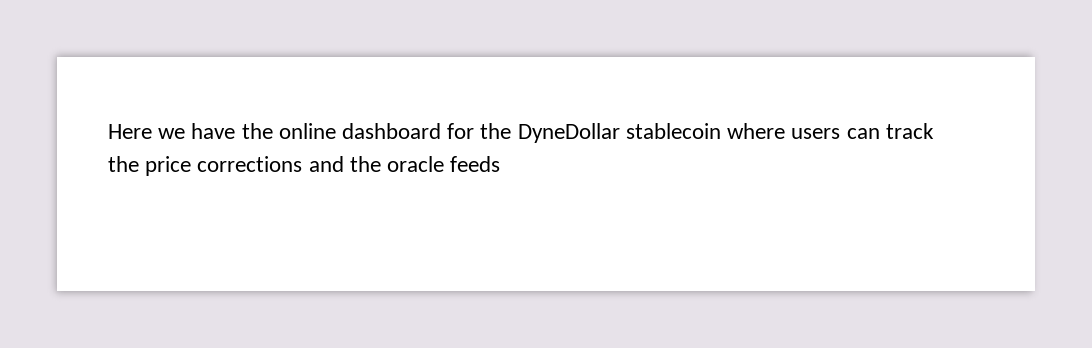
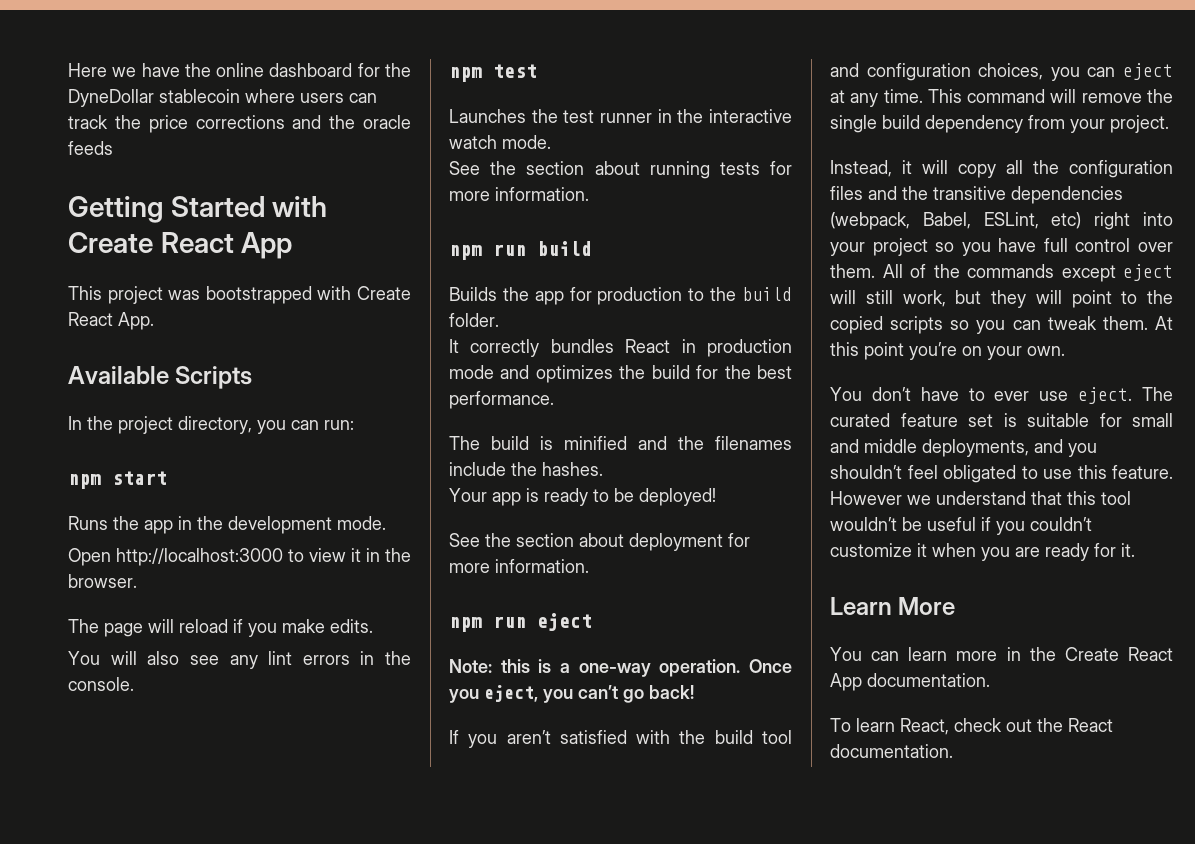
(501, 164) none -> [68,196,328,223] [68,232,293,259] [68,286,411,304] [68,312,154,330] [68,366,253,389] [68,416,354,434] [68,471,167,489] [68,516,386,534] [68,548,411,566] [68,574,137,588] [68,619,373,637] [68,651,411,669] [68,677,134,691] [449,64,537,82] [449,109,792,123] [449,135,551,149] [449,161,792,179] [449,187,589,201] [449,241,592,260] [449,287,792,305] [449,313,499,327] [449,339,792,357] [449,365,792,383] [449,391,554,409] [449,436,792,450] [449,462,603,476] [449,488,716,506] [449,533,750,551] [449,559,589,573] [449,613,592,632] [449,659,792,677] [449,685,694,703] [449,730,792,748] [830,63,1173,81] [830,89,1173,107] [830,115,1169,133] [830,160,1173,178] [830,186,1123,204] [830,212,1173,230] [830,238,1173,256] [830,264,1173,282] [830,290,1173,308] [830,316,1173,334] [830,342,1065,360] [830,387,1173,404] [830,413,1173,427] [830,439,1097,457] [830,465,1173,483] [830,491,1131,505] [830,517,1092,535] [830,543,1135,561] [830,597,956,615] [830,647,1173,661] [830,673,990,691] [830,718,1113,735] [830,744,953,758] // Getting Started with Create React App // This project was bootstrapped with Create React App. // Available Scripts // In the project directory, you can run: // npm start // Runs the app in the development mode. // Open http://localhost:3000 to view it in the browser. // The page will reload if you make edits. // You will also see any lint errors in the console. // npm test // Launches the test runner in the interactive watch mode. // See the section about running tests for more information. // npm run build // Builds the app for production to the build folder. // It correctly bundles React in production mode and optimizes the build for the best performance. // The build is minified and the filenames include the hashes. // Your app is ready to be deployed! // See the section about deployment for more information. // npm run eject // Note: this is a one-way operation. Once you eject, you can’t go back! // If you aren’t satisfied with the build tool and configuration choices, you can eject at any time. This command will remove the single build dependency from your project. // Instead, it will copy all the configuration files and the transitive dependencies (webpack, Babel, ESLint, etc) right into your project so you have full control over them. All of the commands except eject will still work, but they will point to the copied scripts so you can tweak them. At this point you’re on your own. // You don’t have to ever use eject. The curated feature set is suitable for small and middle deployments, and you shouldn’t feel obligated to use this feature. However we understand that this tool wouldn’t be useful if you couldn’t customize it when you are ready for it. // Learn More // You can learn more in the Create React App documentation. // To learn React, check out the React documentation.

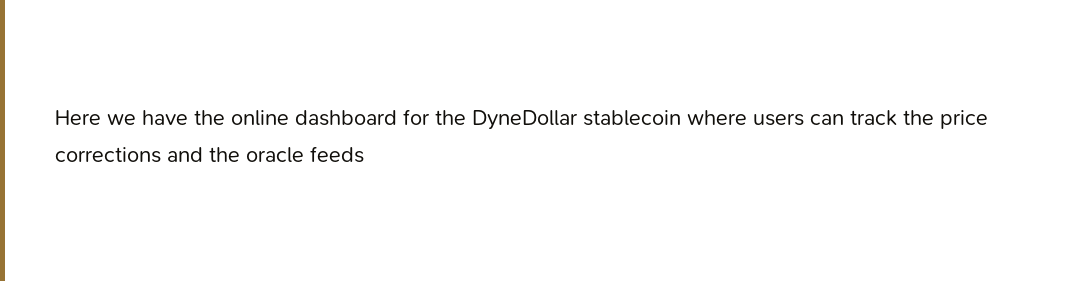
[68,196,328,223] [68,232,293,259] [68,286,411,304] [68,312,154,330] [68,366,253,389] [68,416,354,434] [68,471,167,489] [68,516,386,534] [68,548,411,566] [68,574,137,588] [68,619,373,637] [68,651,411,669] [68,677,134,691] [449,64,537,82] [449,109,792,123] [449,135,551,149] [449,161,792,179] [449,187,589,201] [449,241,592,260] [449,287,792,305] [449,313,499,327] [449,339,792,357] [449,365,792,383] [449,391,554,409] [449,436,792,450] [449,462,603,476] [449,488,716,506] [449,533,750,551] [449,559,589,573] [449,613,592,632] [449,659,792,677] [449,685,694,703] [449,730,792,748] [830,63,1173,81] [830,89,1173,107] [830,115,1169,133] [830,160,1173,178] [830,186,1123,204] [830,212,1173,230] [830,238,1173,256] [830,264,1173,282] [830,290,1173,308] [830,316,1173,334] [830,342,1065,360] [830,387,1173,404] [830,413,1173,427] [830,439,1097,457] [830,465,1173,483] [830,491,1131,505] [830,517,1092,535] [830,543,1135,561] [830,597,956,615] [830,647,1173,661] [830,673,990,691] [830,718,1113,735] [830,744,953,758] // Getting Started with Create React App // This project was bootstrapped with Create React App. // Available Scripts // In the project directory, you can run: // npm start // Runs the app in the development mode. // Open http://localhost:3000 to view it in the browser. // The page will reload if you make edits. // You will also see any lint errors in the console. // npm test // Launches the test runner in the interactive watch mode. // See the section about running tests for more information. // npm run build // Builds the app for production to the build folder. // It correctly bundles React in production mode and optimizes the build for the best performance. // The build is minified and the filenames include the hashes. // Your app is ready to be deployed! // See the section about deployment for more information. // npm run eject // Note: this is a one-way operation. Once you eject, you can’t go back! // If you aren’t satisfied with the build tool and configuration choices, you can eject at any time. This command will remove the single build dependency from your project. // Instead, it will copy all the configuration files and the transitive dependencies (webpack, Babel, ESLint, etc) right into your project so you have full control over them. All of the commands except eject will still work, but they will point to the copied scripts so you can tweak them. At this point you’re on your own. // You don’t have to ever use eject. The curated feature set is suitable for small and middle deployments, and you shouldn’t feel obligated to use this feature. However we understand that this tool wouldn’t be useful if you couldn’t customize it when you are ready for it. // Learn More // You can learn more in the Create React App documentation. // To learn React, check out the React documentation. -> (364, 154) none

